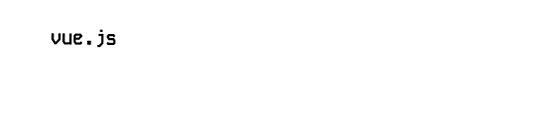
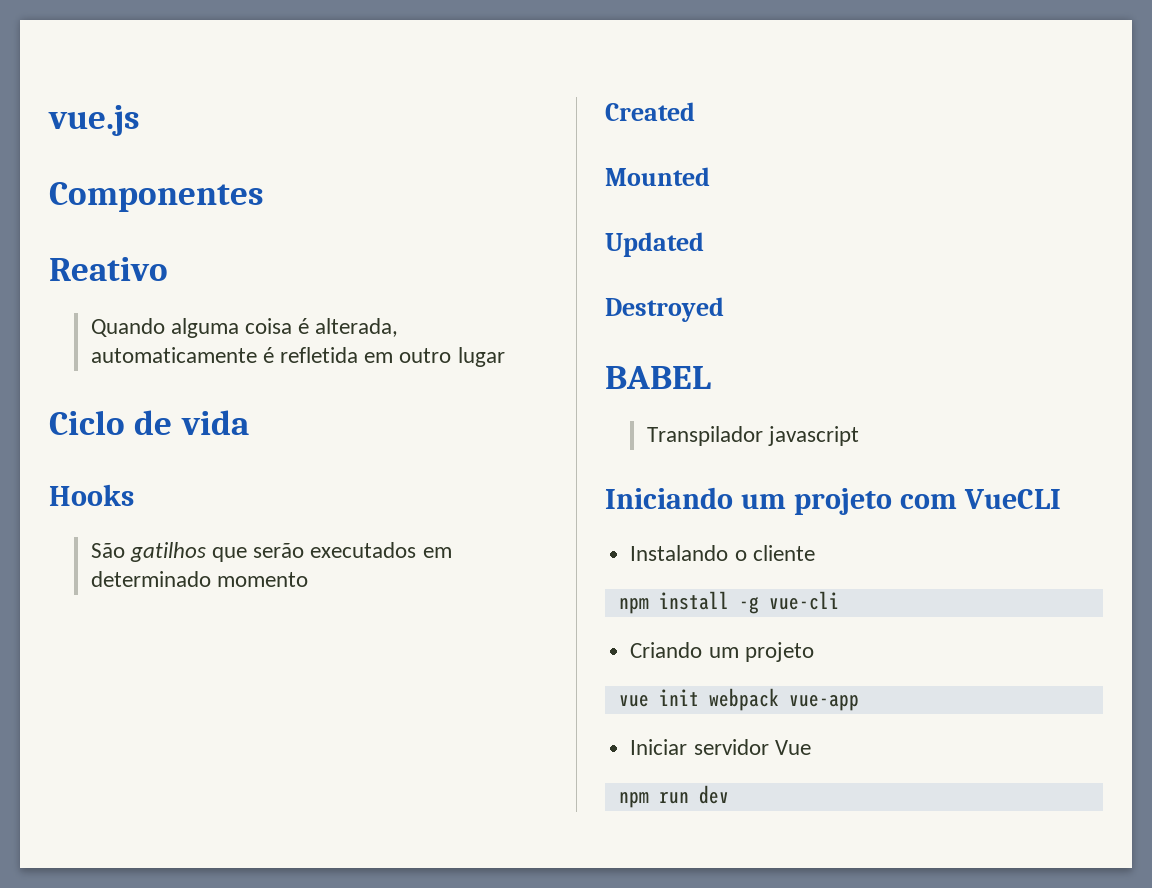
(117, 38) none -> [49,182,264,212] [49,257,168,281] [90,318,399,338] [90,347,505,367] [49,410,249,435] [49,484,134,506] [90,542,452,562] [90,571,308,587] [605,102,695,121] [605,167,710,186] [605,232,704,257] [605,297,724,322] [605,366,711,389] [646,426,859,446] [605,487,1061,515] [630,545,815,561] [618,591,839,614] [630,642,814,662] [618,688,859,711] [630,739,811,755] [618,785,729,808] // Componentes // Reativo // Quando alguma coisa é alterada, automaticamente é refletida em outro lugar // Ciclo de vida // Hooks // São gatilhos que serão executados em determinado momento // Created // Mounted // Updated // Destroyed // BABEL // Transpilador javascript // Iniciando um projeto com VueCLI // Instalando o cliente // npm install -g vue-cli // Criando um projeto // vue init webpack vue-app // Iniciar servidor Vue // npm run dev

